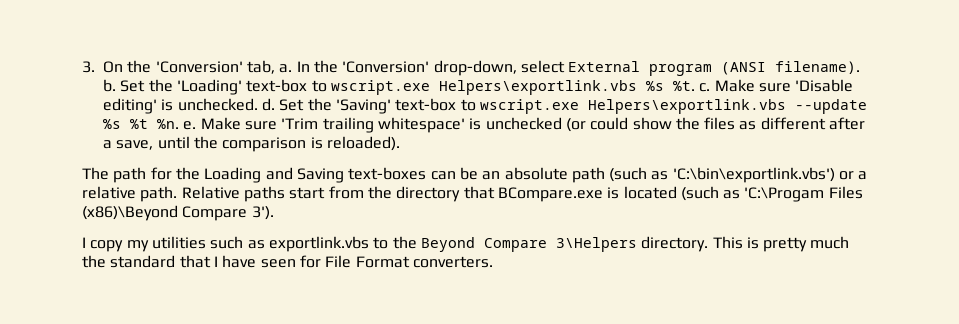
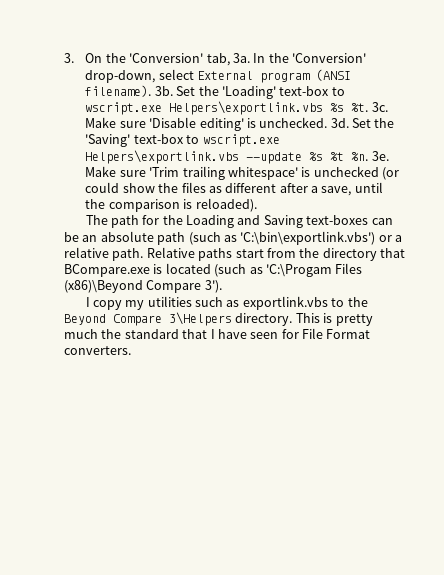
[279,64,293,73] a. -> [232,53,250,63] 3a.
[103,79,116,92] b. -> [154,86,173,96] 3b.
[699,83,711,92] c. -> [371,102,388,112] 3c.
[261,98,275,111] d. -> [330,118,349,128] 3d.
[183,121,197,130] e. -> [371,151,389,161] 3e.

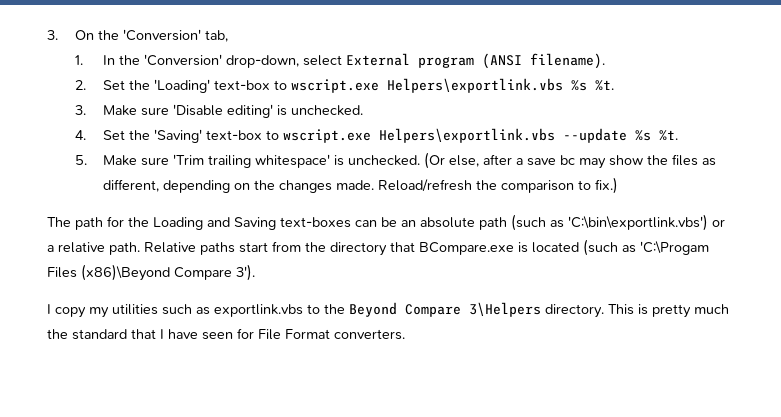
[232,53,250,63] 3a. -> [75,55,84,65] // 1.
[154,86,173,96] 3b. -> [75,80,87,90] // 2.
[371,102,388,112] 3c. -> [75,105,87,115] // 3.
[330,118,349,128] 3d. -> [75,130,87,140] // 4.
[330,151,389,161] %t %n. 3e. -> [659,130,679,141] [75,155,88,165] %t. // 5.
[313,166,400,180] [85,182,383,196] [85,198,257,212] unchecked (or could show the files as different after a save, until the comparison is reloaded). -> [348,152,717,169] [103,177,619,194] unchecked. (Or else, after a save bc may show the files as different, depending on the changes made. Reload/refresh the comparison to fix.)

